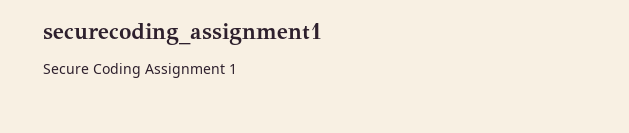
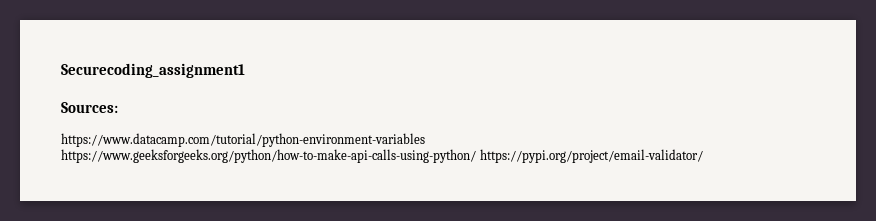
[43,23,322,45] [43,63,237,78] securecoding_assignment1 // Secure Coding Assignment 1 -> [61,63,245,78] [61,102,118,113] [61,133,425,147] [61,149,703,163] Securecoding_assignment1 // Sources: // https://www.datacamp.com/tutorial/python-environment-variables https://www.geeksforgeeks.org/python/how-to-make-api-calls-using-python/ https://pypi.org/project/email-validator/

